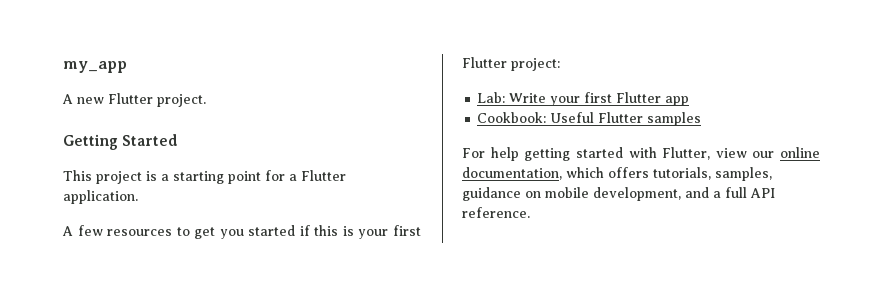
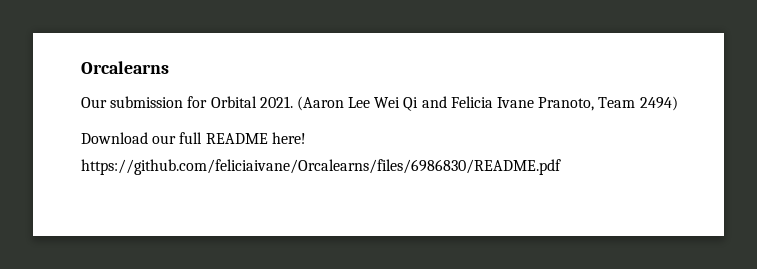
[63,61,127,73] [62,93,206,107] [63,134,178,150] [63,170,346,184] [63,190,138,204] [62,225,421,239] [462,57,560,71] [477,92,690,106] [477,112,702,126] [462,147,820,161] [462,167,772,181] [462,187,775,201] [462,207,530,218] my_app // A new Flutter project. // Getting Started // This project is a starting point for a Flutter application. // A few resources to get you started if this is your first Flutter project: // Lab: Write your first Flutter app // Cookbook: Useful Flutter samples // For help getting started with Flutter, view our online documentation, which offers tutorials, samples, guidance on mobile development, and a full API reference. -> [81,61,169,74] [81,96,678,111] [81,132,306,144] [81,159,561,175] Orcalearns // Our submission for Orbital 2021. (Aaron Lee Wei Qi and Felicia Ivane Pranoto, Team 2494) // Download our full README here! https://github.com/feliciaivane/Orcalearns/files/6986830/README.pdf

